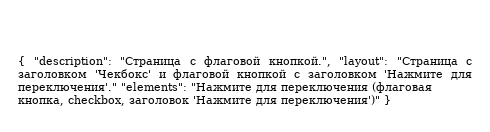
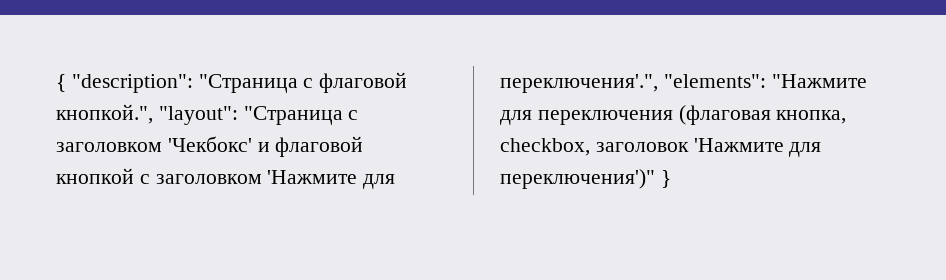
[18,83,117,93] переключения'." -> [500,74,658,93] переключения'.",

